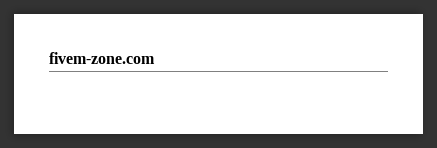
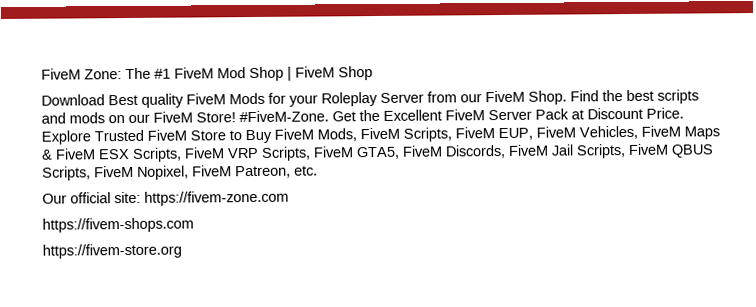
[49,52,155,64] fivem-zone.com -> [41,66,373,82] [41,89,699,108] [41,107,684,124] [41,125,720,145] [41,143,714,162] [42,165,318,181] [42,190,289,206] [42,217,194,233] [42,243,182,259] FiveM Zone: The #1 FiveM Mod Shop | FiveM Shop // Download Best quality FiveM Mods for your Roleplay Server from our FiveM Shop. Find the best scripts and mods on our FiveM Store! #FiveM-Zone. Get the Excellent FiveM Server Pack at Discount Price. Explore Trusted FiveM Store to Buy FiveM Mods, FiveM Scripts, FiveM EUP, FiveM Vehicles, FiveM Maps & FiveM ESX Scripts, FiveM VRP Scripts, FiveM GTA5, FiveM Discords, FiveM Jail Scripts, FiveM QBUS Scripts, FiveM Nopixel, FiveM Patreon, etc. // Our official site: https://fivem-zone.com // https://fivem-shops.com // https://fivem-store.org

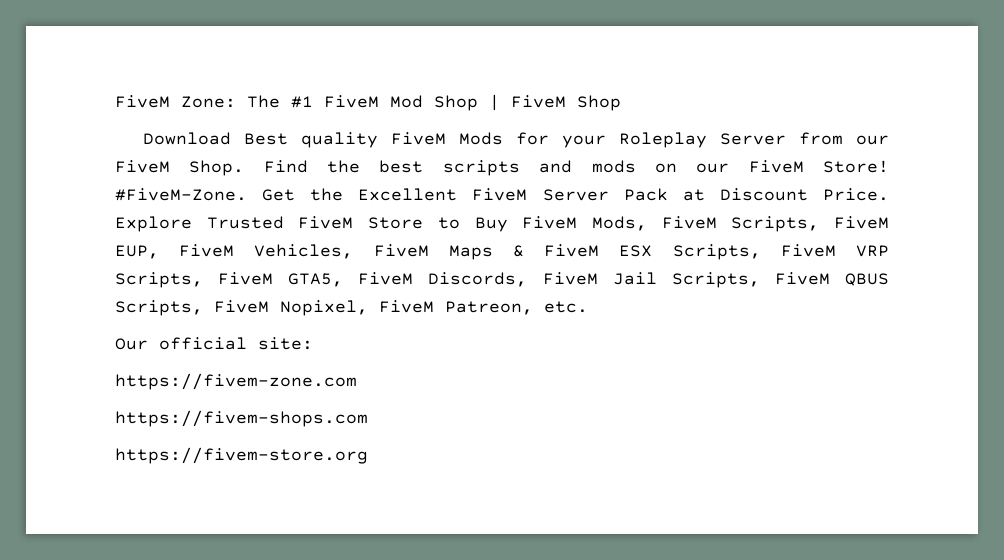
(141, 197) none -> (313, 343) //

